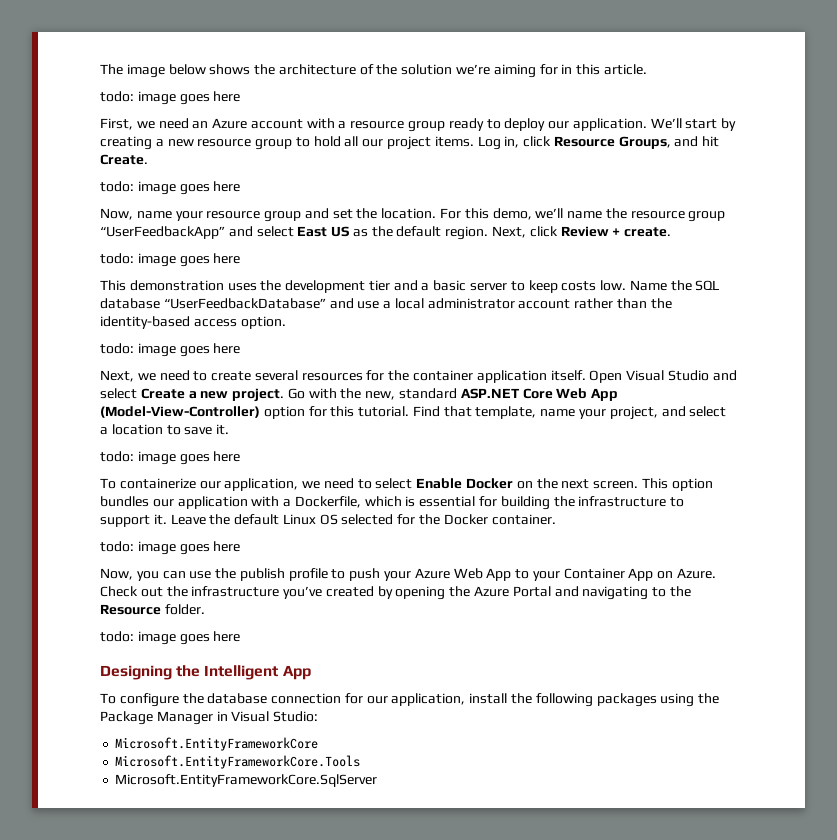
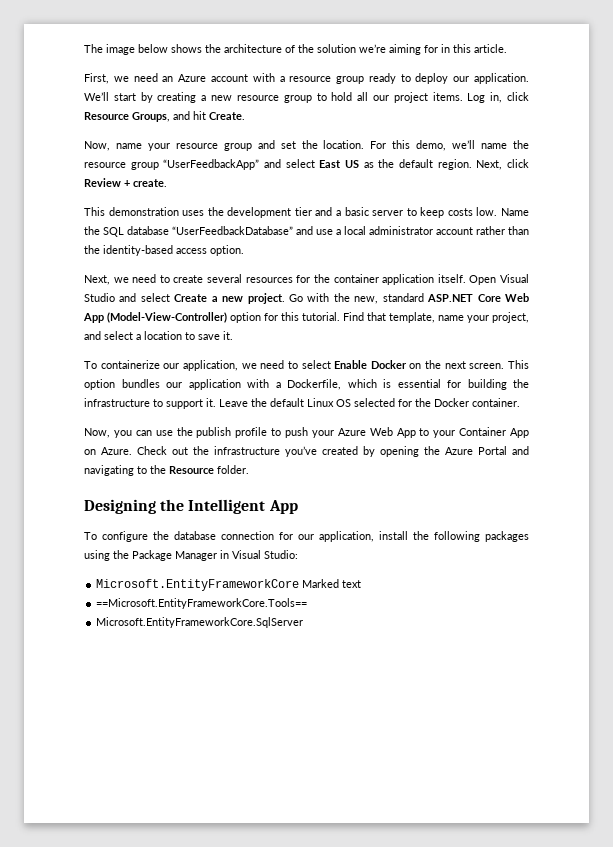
[100,91,241,105] // todo: image goes here -> (507, 48) none
[100,181,241,195] // todo: image goes here -> (245, 116) none
[100,253,241,267] // todo: image goes here -> (167, 183) none
[100,343,241,357] // todo: image goes here -> (244, 250) none
[100,451,241,465] // todo: image goes here -> (233, 335) none
[100,541,241,555] // todo: image goes here -> (520, 402) none
[100,631,241,645] // todo: image goes here -> (249, 469) none
[115,755,361,769] // Microsoft.EntityFrameworkCore.Tools -> [302,579,362,588] [96,598,308,609] Marked text // ==Microsoft.EntityFrameworkCore.Tools==

